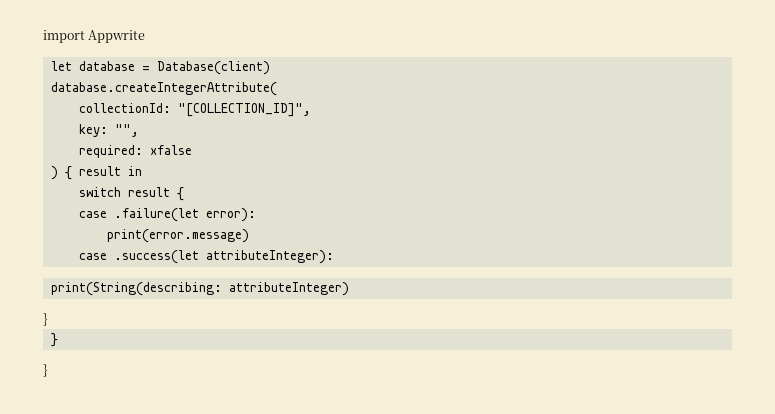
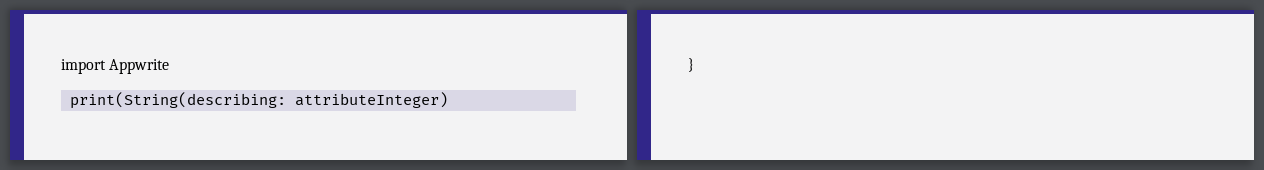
[50,61,270,75] [50,82,277,96] [78,103,311,117] [78,124,139,137] [78,145,192,158] [50,166,142,180] [78,187,184,201] [78,208,256,222] [106,229,249,243] [78,250,334,264] // let database = Database(client) // database.createIntegerAttribute( // collectionId: "[COLLECTION_ID]", // key: "", // required: xfalse // ) { result in // switch result { // case .failure(let error): // print(error.message) // case .success(let attributeInteger): -> (170, 66) none
[50,333,58,347] [43,364,48,377] // } // } -> (694, 65) none

